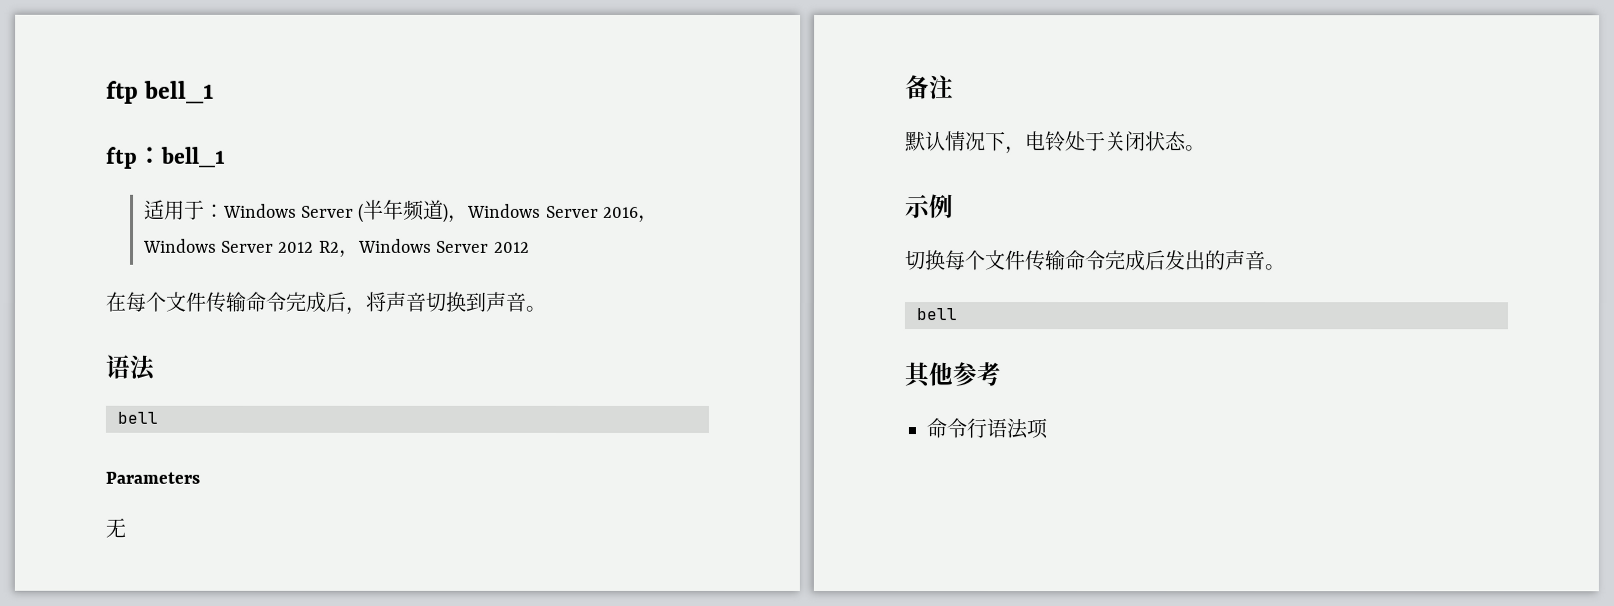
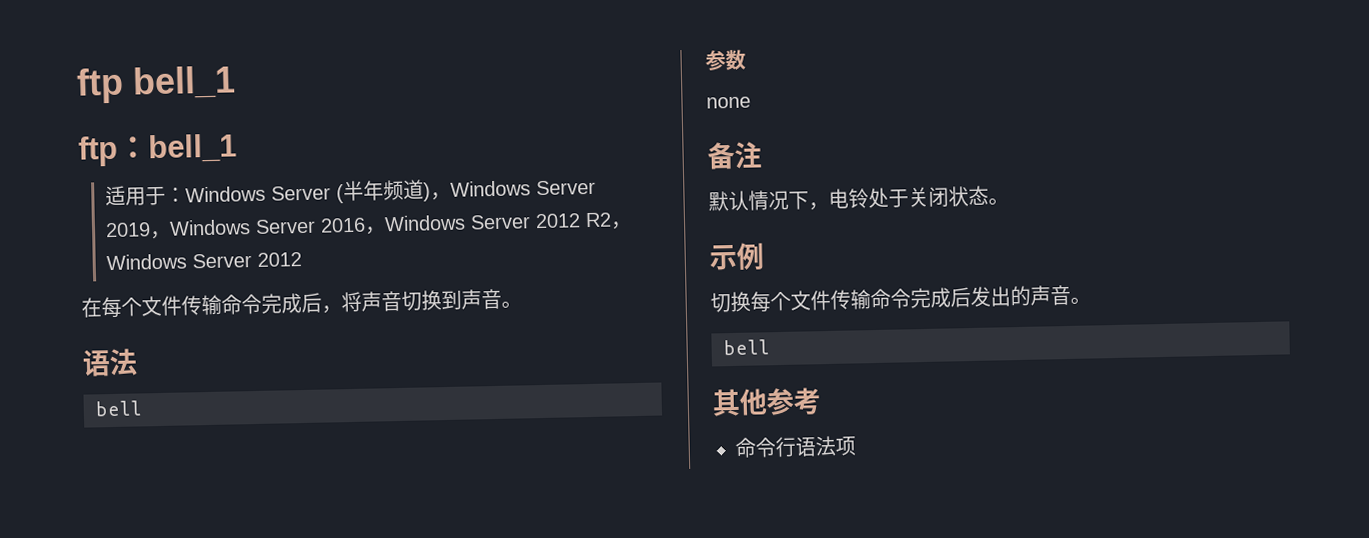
(599, 211) none -> [105,218,317,240] 2019，Windows Server
[105,471,200,484] [105,517,126,538] Parameters // 无 -> [705,49,746,71] [706,96,751,109] 参数 // none

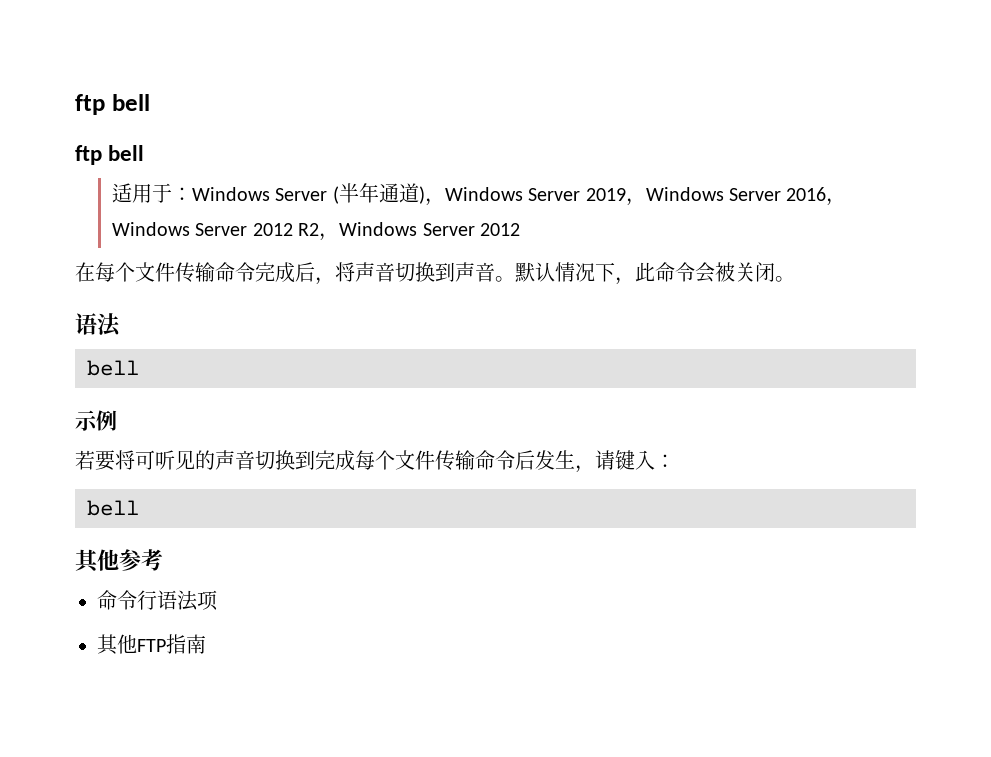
[76,65,236,104] [78,133,237,167] ftp bell_1 // ftp：bell_1 -> [75,94,150,115] [75,145,145,165] ftp bell // ftp bell
[383,179,405,201] 频 -> [378,183,399,203] 通
[82,348,138,377] [95,400,142,417] [705,49,746,71] [706,96,751,109] [707,141,762,170] [708,185,1009,212] [709,242,765,271] [710,284,1091,313] // 语法 // bell // 参数 // none // 备注 // 默认情况下，电铃处于关闭状态。 // 示例 // 切换每个文件传输命令完成后发出的声音。 -> [515,262,795,285] [75,313,121,337] [87,360,139,376] [75,410,117,431] [75,450,675,473] 默认情况下，此命令会被关闭。 // 语法 // bell // 示例 // 若要将可听见的声音切换到完成每个文件传输命令后发生，请键入：
(856, 446) none -> [97,634,206,655] // 其他FTP指南

